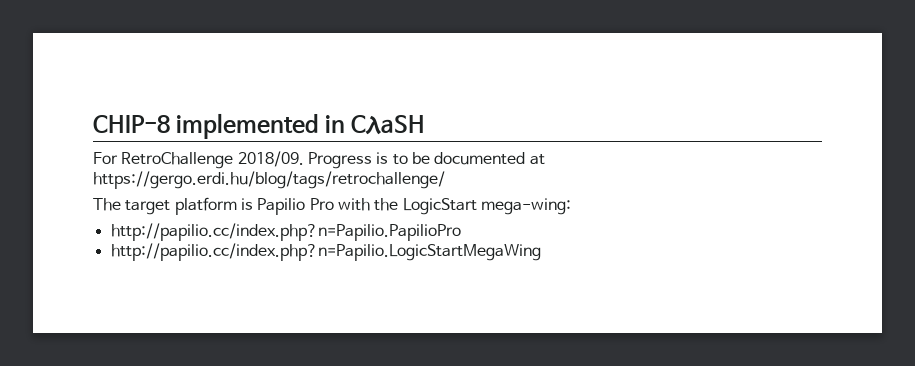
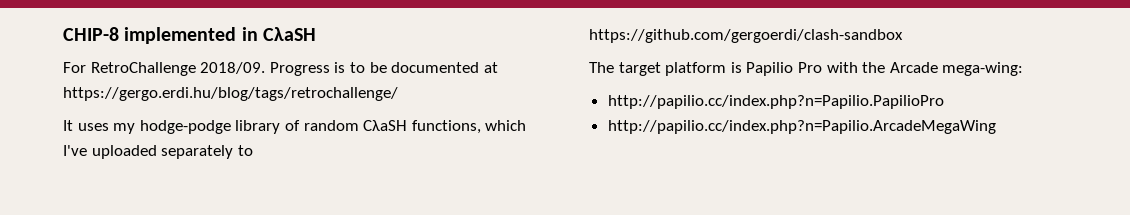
(445, 180) none -> [63,120,527,134] [63,145,253,159] [589,29,903,43] // It uses my hodge-podge library of random CλaSH functions, which I've uploaded separately to https://github.com/gergoerdi/clash-sandbox
[402,198,477,215] LogicStart -> [889,62,938,73] Arcade
[110,243,541,261] http://papilio.cc/index.php?n=Papilio.LogicStartMegaWing -> [607,120,996,134] http://papilio.cc/index.php?n=Papilio.ArcadeMegaWing

